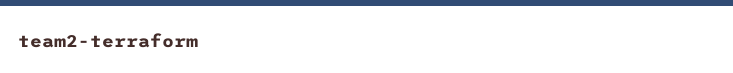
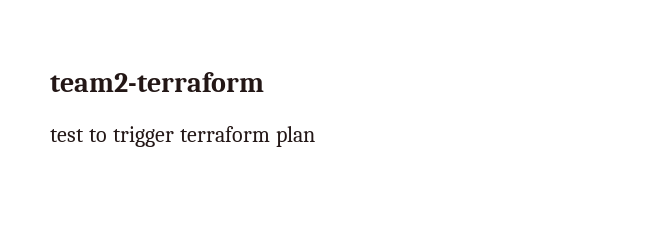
(198, 40) none -> [50,126,315,147] // test to trigger terraform plan

